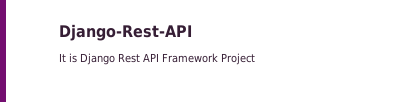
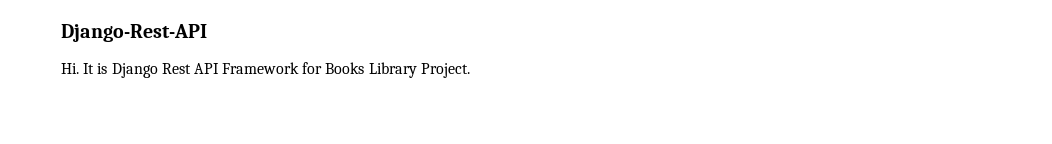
(192, 32) none -> [61,63,79,74] Hi.
[221,53,255,65] Project -> [302,62,470,78] for Books Library Project.

